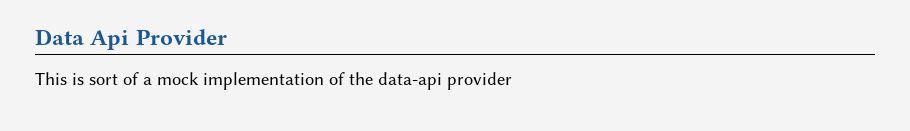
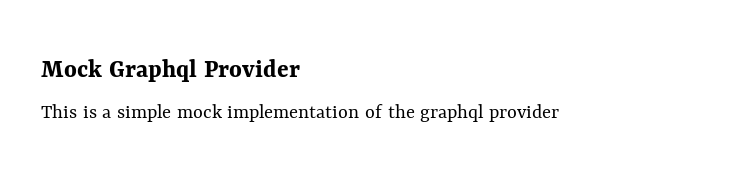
[35,29,130,50] Data Api -> [41,59,198,82] Mock Graphql
[89,72,152,85] sort of a -> [102,104,172,122] a simple
[378,72,442,90] data-api -> [420,104,485,122] graphql

